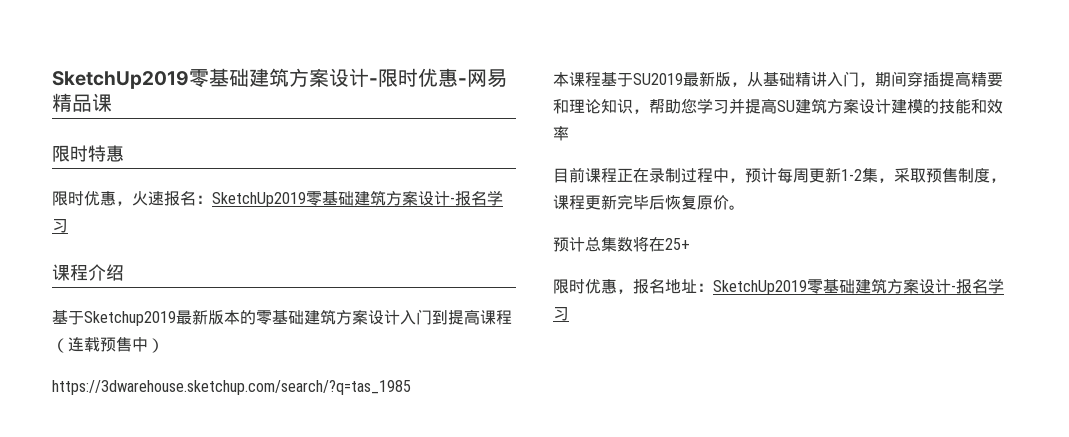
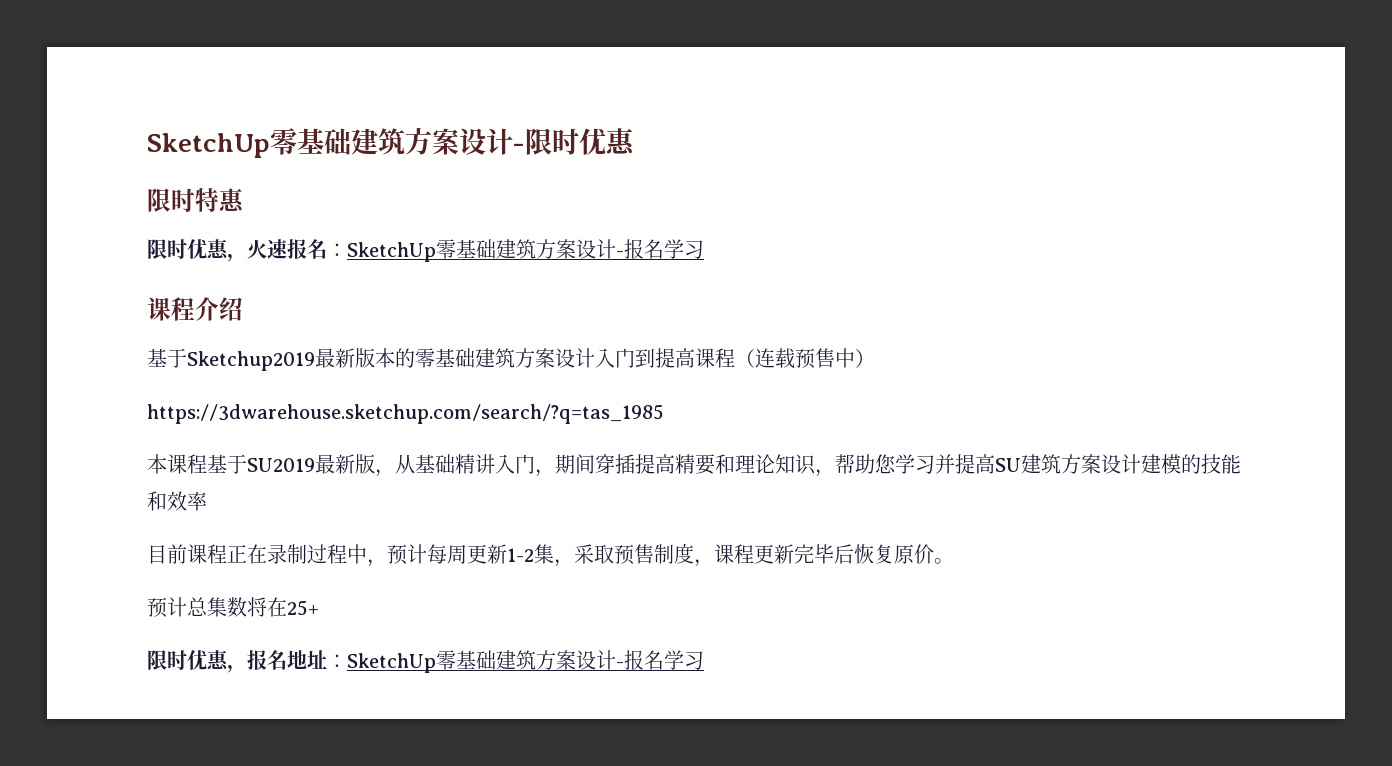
[52,71,189,89] SketchUp2019 -> [147,133,270,158] SketchUp
[458,69,507,88] [52,93,112,112] -网易精品课 -> (636, 141) none
[212,192,306,207] SketchUp2019 -> [347,242,436,262] SketchUp
[713,280,807,295] SketchUp2019 -> [347,653,436,673] SketchUp

